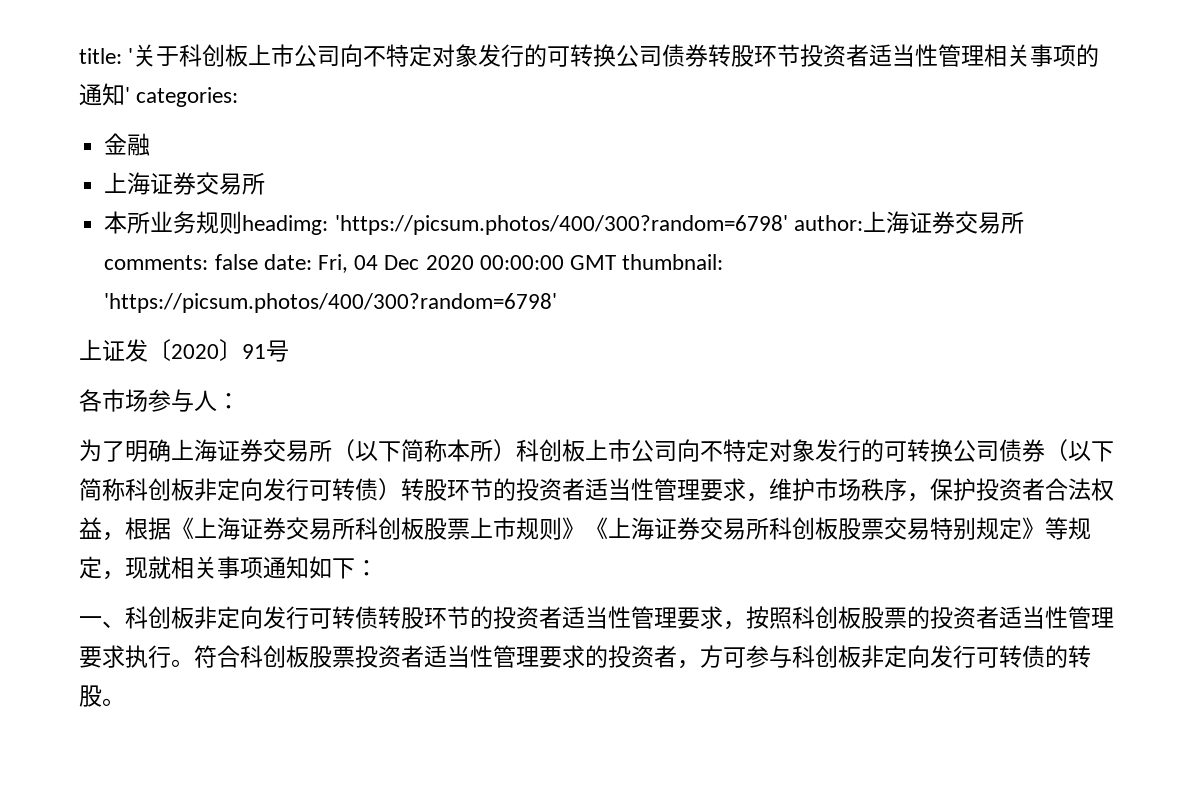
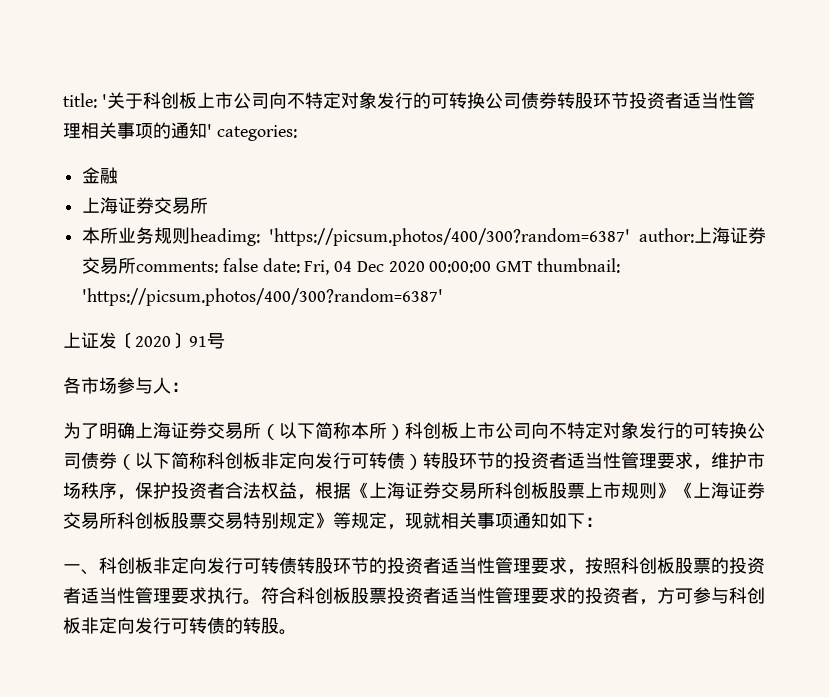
[334,215,788,235] 'https://picsum.photos/400/300?random=6798' -> [269,228,631,246] 'https://picsum.photos/400/300?random=6387'
[104,293,558,313] 'https://picsum.photos/400/300?random=6798' -> [82,288,444,306] 'https://picsum.photos/400/300?random=6387'

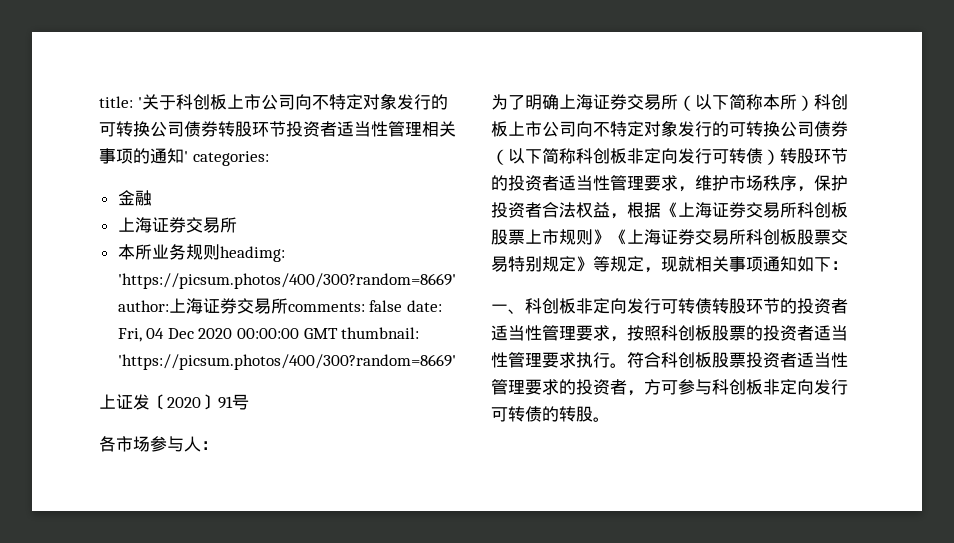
[269,228,631,246] 'https://picsum.photos/400/300?random=6387' -> [117,273,456,289] 'https://picsum.photos/400/300?random=8669'
[82,288,444,306] 'https://picsum.photos/400/300?random=6387' -> [117,354,456,370] 'https://picsum.photos/400/300?random=8669'

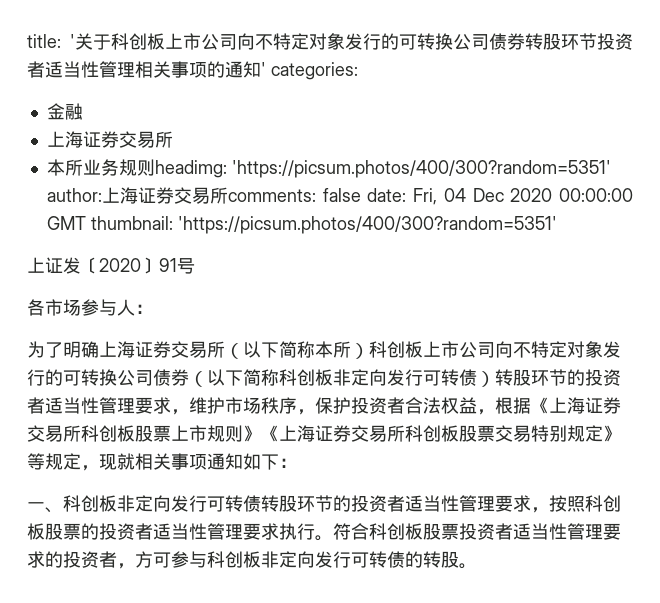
[117,273,456,289] 'https://picsum.photos/400/300?random=8669' -> [231,160,611,178] 'https://picsum.photos/400/300?random=5351'
[117,354,456,370] 'https://picsum.photos/400/300?random=8669' -> [177,216,557,234] 'https://picsum.photos/400/300?random=5351'

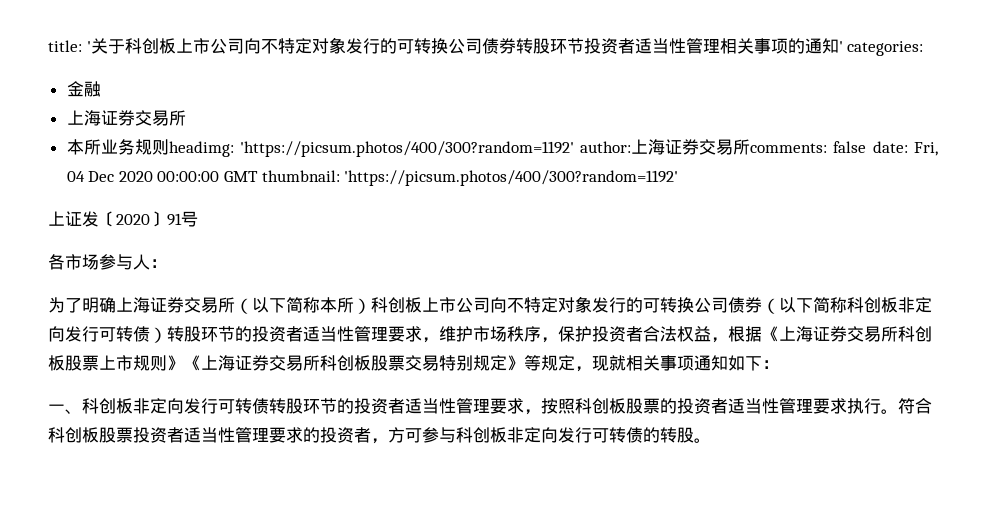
[231,160,611,178] 'https://picsum.photos/400/300?random=5351' -> [239,141,574,157] 'https://picsum.photos/400/300?random=1192'
[177,216,557,234] 'https://picsum.photos/400/300?random=5351' -> [344,170,679,186] 'https://picsum.photos/400/300?random=1192'

